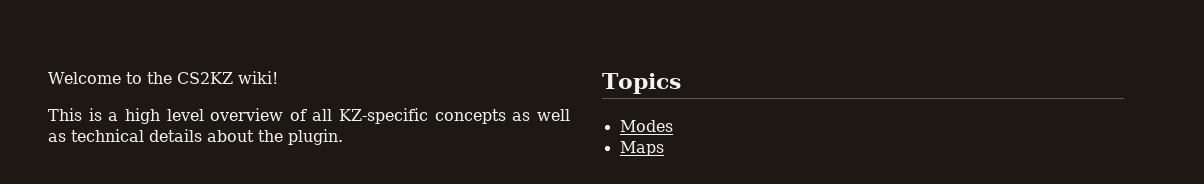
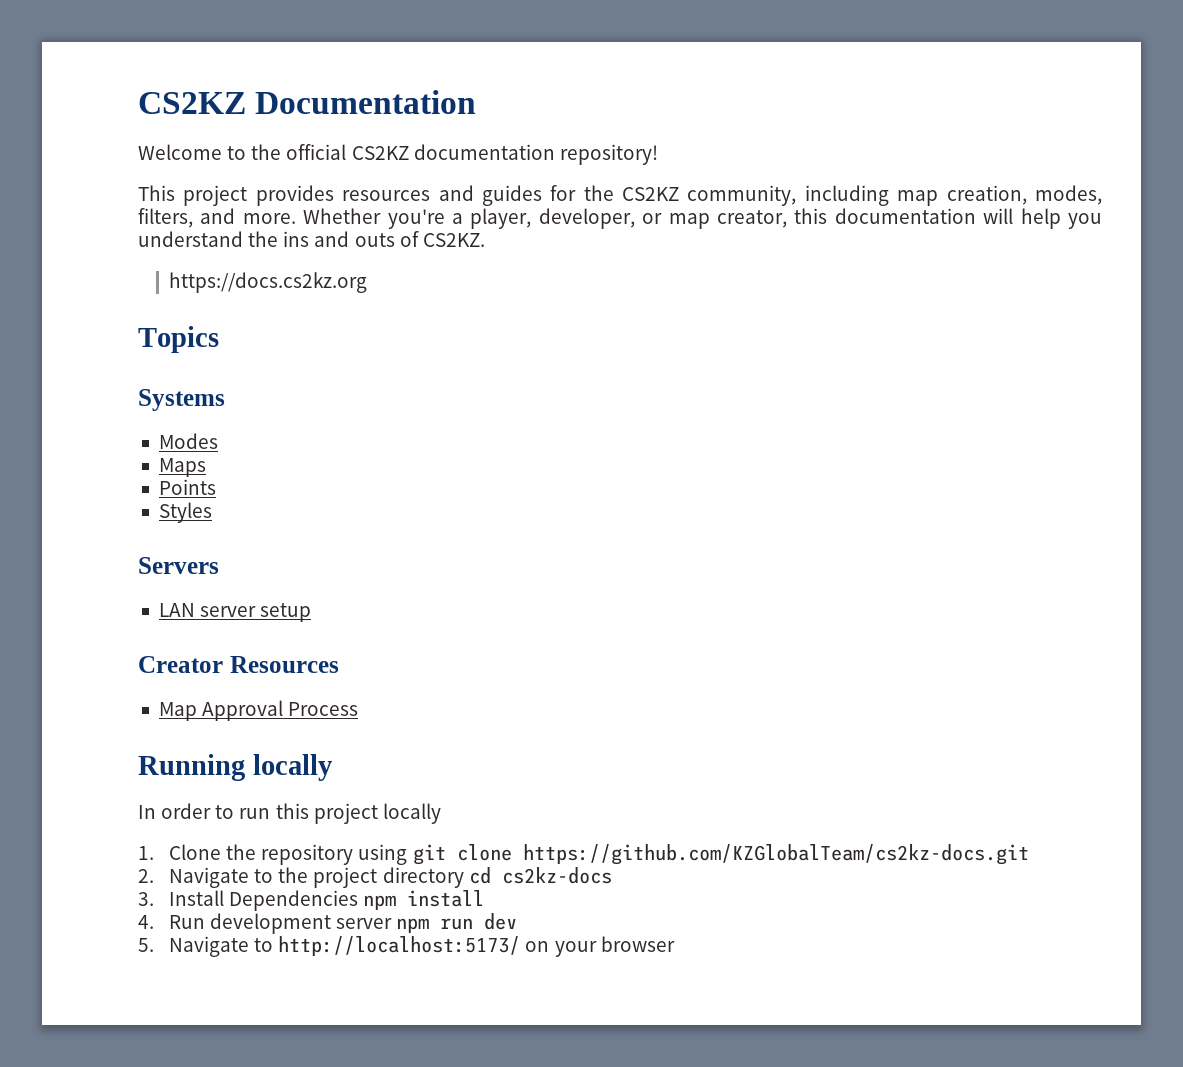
(48, 78) none -> [138,90,477,114] CS2KZ Documentation //
[176,71,278,84] [48,108,570,124] [48,129,343,145] CS2KZ wiki! // This is a high level overview of all KZ-specific concepts as well as technical details about the plugin. -> [286,144,658,165] [138,185,1102,206] [138,208,1102,229] [138,231,485,247] [169,272,368,293] official CS2KZ documentation repository! // This project provides resources and guides for the CS2KZ community, including map creation, modes, filters, and more. Whether you're a player, developer, or map creator, this documentation will help you understand the ins and outs of CS2KZ. // https://docs.cs2kz.org
(681, 83) none -> [138,389,225,411] // Systems
(664, 148) none -> [158,479,216,495] [158,502,212,523] [138,557,219,574] [158,603,312,622] [138,656,339,673] [158,700,359,721] [138,754,332,781] [138,803,441,824] [138,844,1029,865] [138,867,612,888] [138,890,485,911] [138,913,518,934] [138,936,675,957] // Points // Styles // Servers // LAN server setup // Creator Resources // Map Approval Process // Running locally // In order to run this project locally // 1. Clone the repository using git clone https://github.com/KZGlobalTeam/cs2kz-docs.git // 2. Navigate to the project directory cd cs2kz-docs // 3. Install Dependencies npm install // 4. Run development server npm run dev // 5. Navigate to http://localhost:5173/ on your browser

